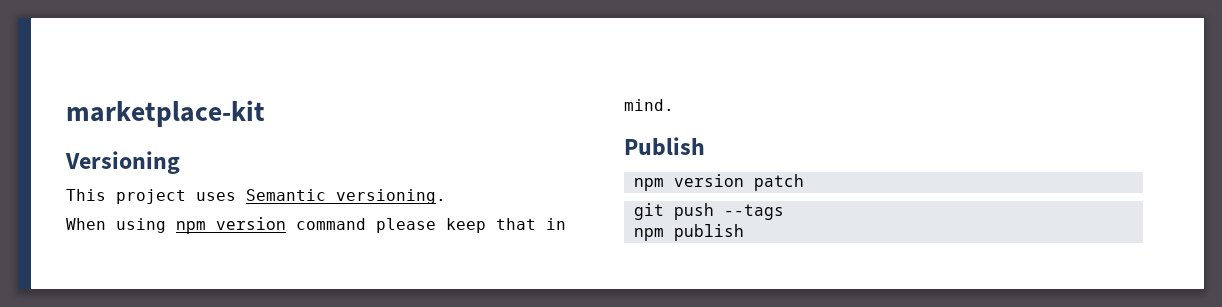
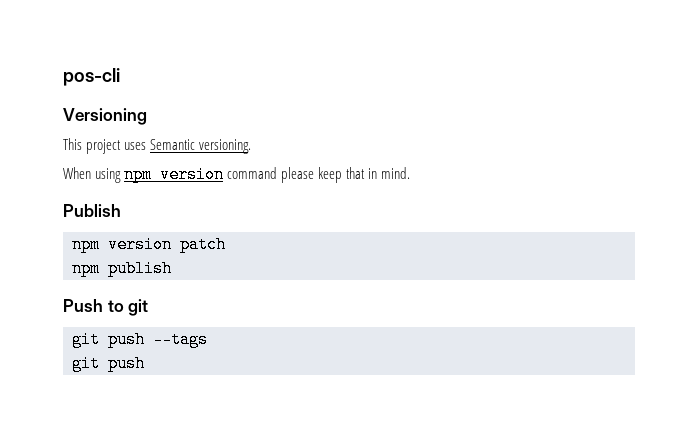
[66,100,265,127] marketplace-kit -> [63,68,120,86] pos-cli
(804, 182) none -> [72,260,172,277] [63,299,149,316] // npm publish // Push to git
[633,224,744,241] npm publish -> [72,355,145,372] git push

